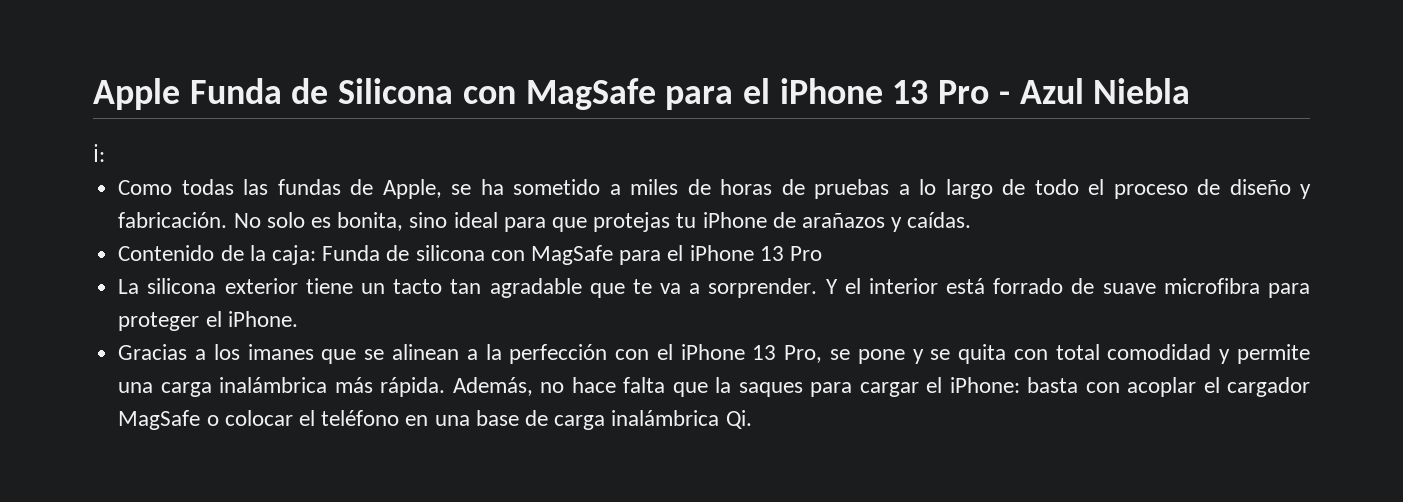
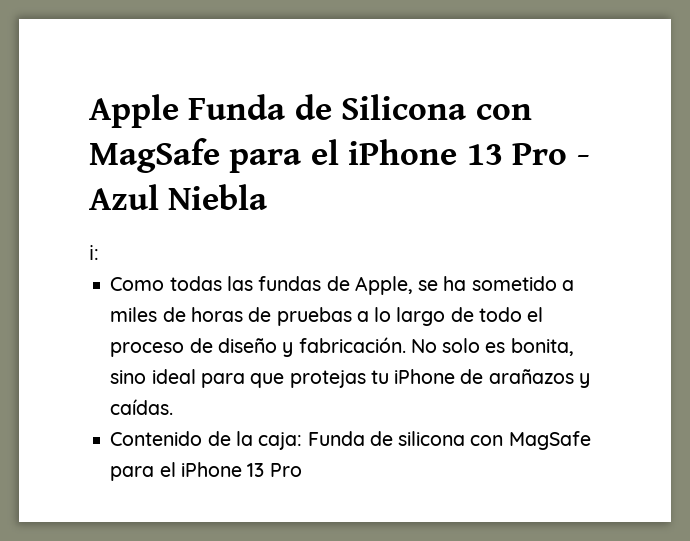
[118,278,1311,298] [118,311,298,331] [118,344,1311,364] [118,377,1310,397] [118,410,752,430] // La silicona exterior tiene un tacto tan agradable que te va a sorprender. Y el interior está forrado de suave microfibra para proteger el iPhone. // Gracias a los imanes que se alinean a la perfección con el iPhone 13 Pro, se pone y se quita con total comodidad y permite una carga inalámbrica más rápida. Además, no hace falta que la saques para cargar el iPhone: basta con acoplar el cargador MagSafe o colocar el teléfono en una base de carga inalámbrica Qi. -> (302, 470) none

